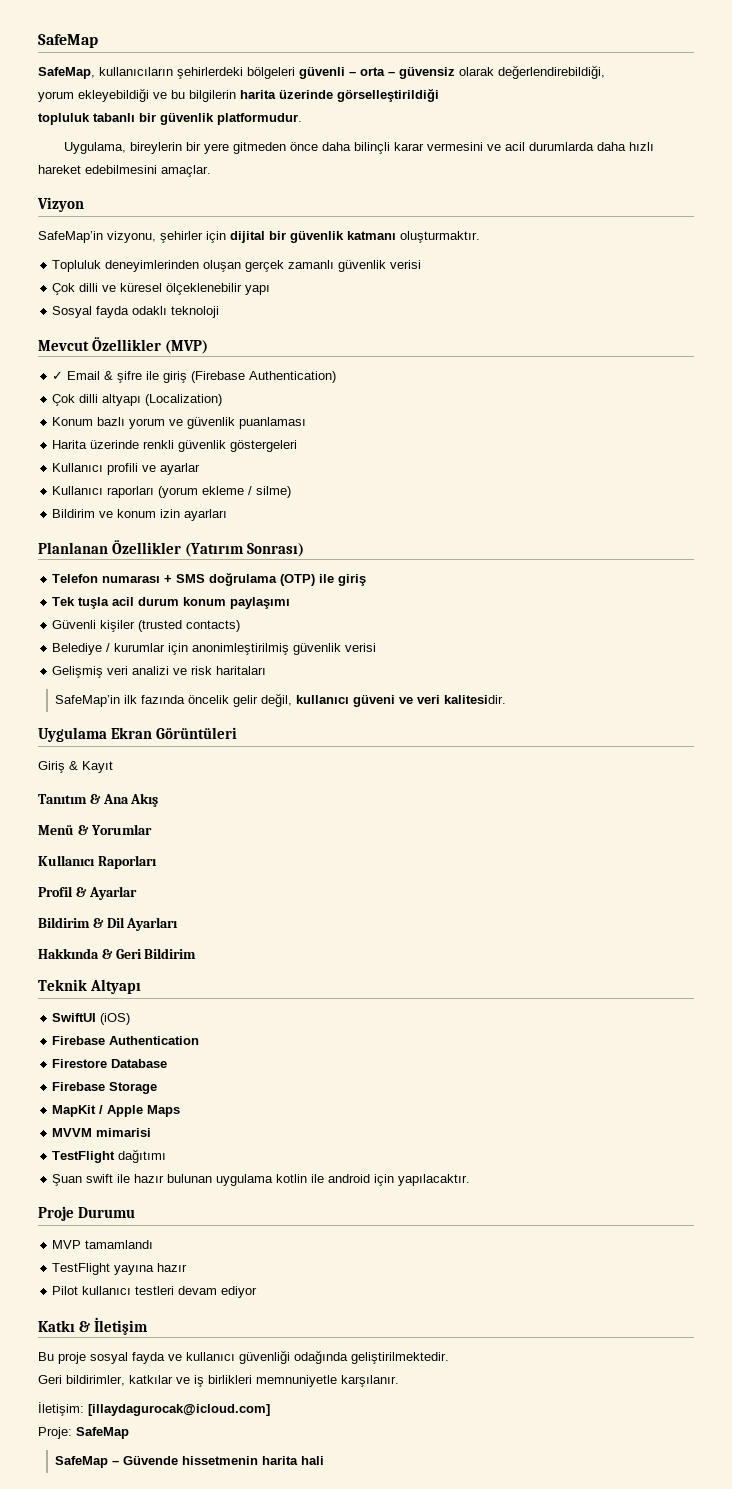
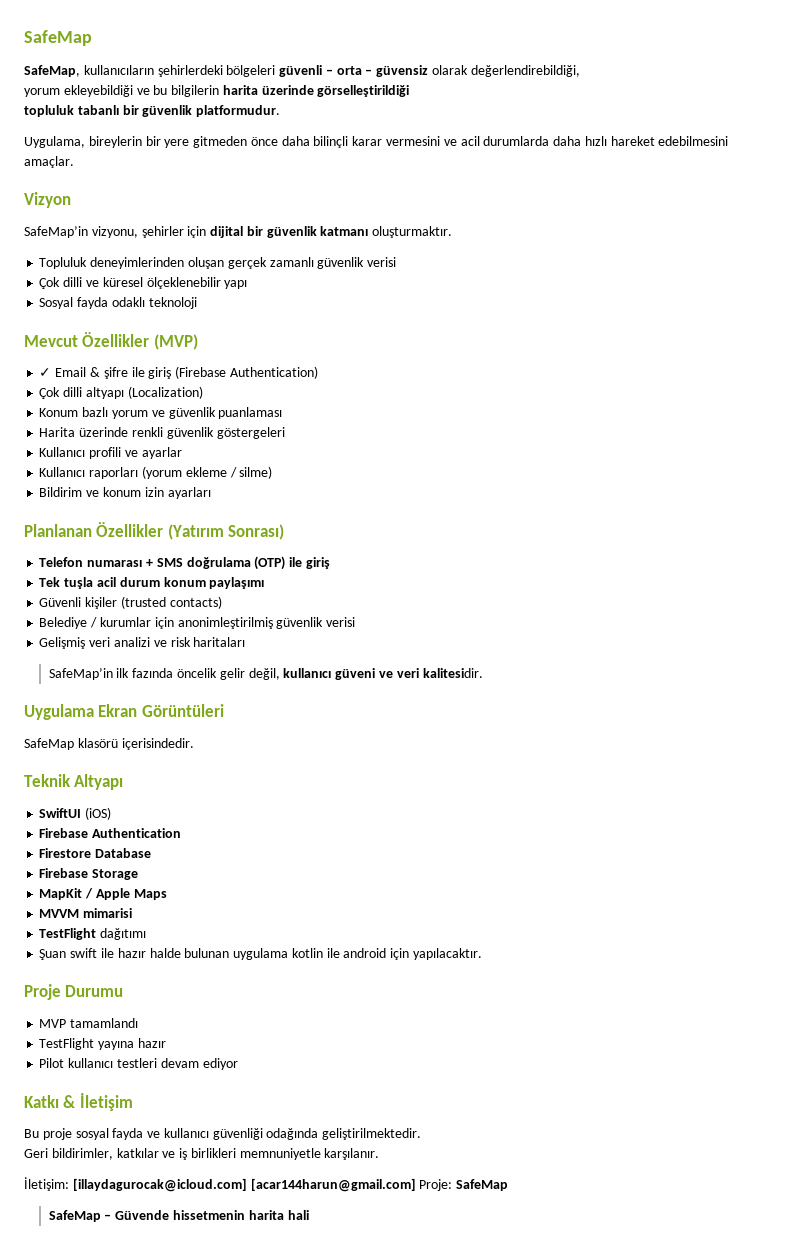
[38,761,113,773] [38,793,159,807] [38,824,152,835] [38,855,157,869] [38,886,137,900] [38,917,179,931] [38,948,197,959] Giriş & Kayıt // Tanıtım & Ana Akış // Menü & Yorumlar // Kullanıcı Raporları // Profil & Ayarlar // Bildirim & Dil Ayarları // Hakkında & Geri Bildirim -> [24,738,194,750] SafeMap klasörü içerisindedir.
(165, 1178) none -> [149,948,181,958] halde
(270, 1410) // -> [250,1178,416,1192] [acar144harun@gmail.com]

